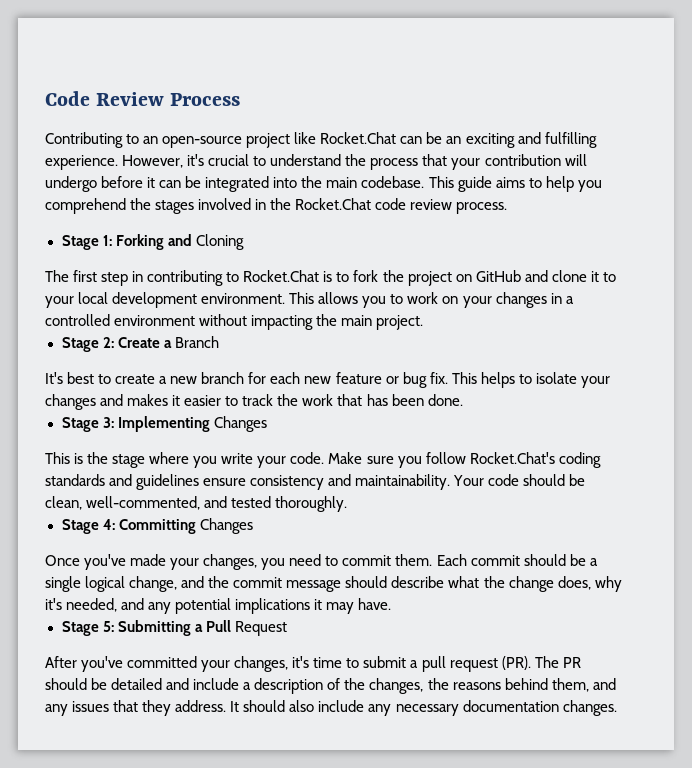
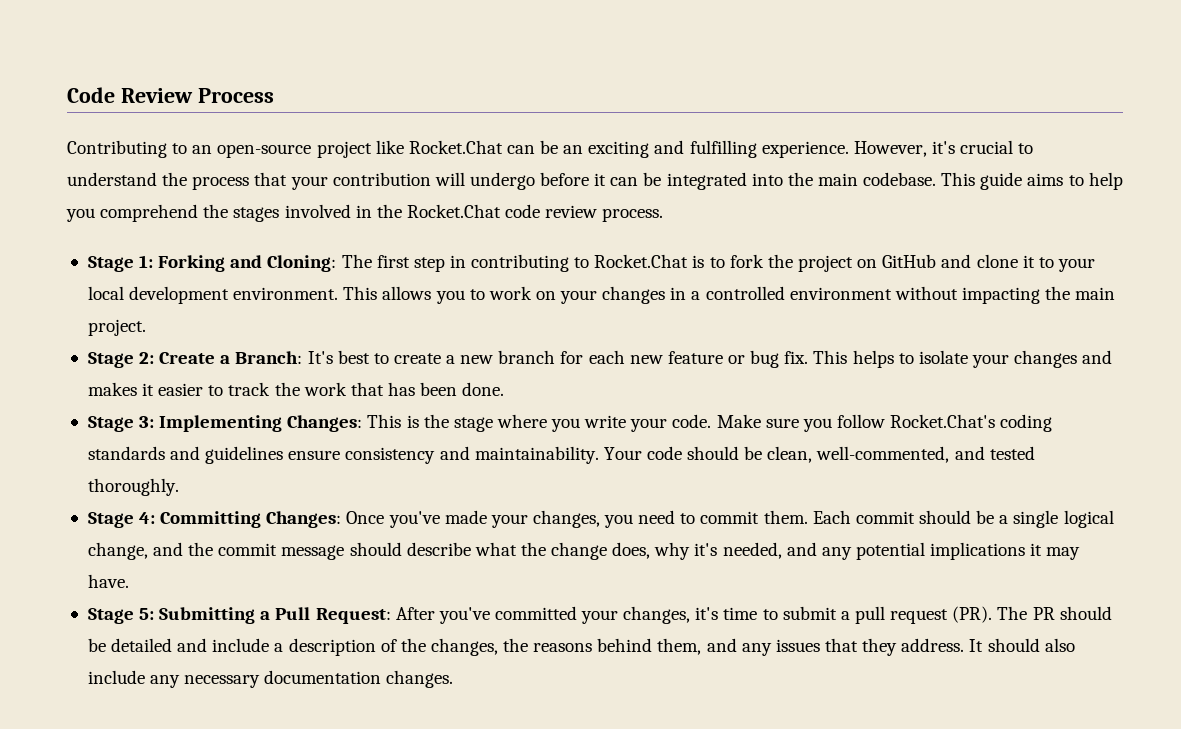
[195,234,244,250] Cloning // -> [267,255,337,272] Cloning:
[174,336,219,348] Branch // -> [235,351,303,364] Branch:
[213,416,267,432] Changes // -> [287,415,363,432] Changes:
[199,518,253,534] Changes // -> [266,511,342,528] Changes:
[234,621,287,636] Request // -> [315,608,391,624] Request:

